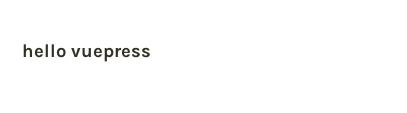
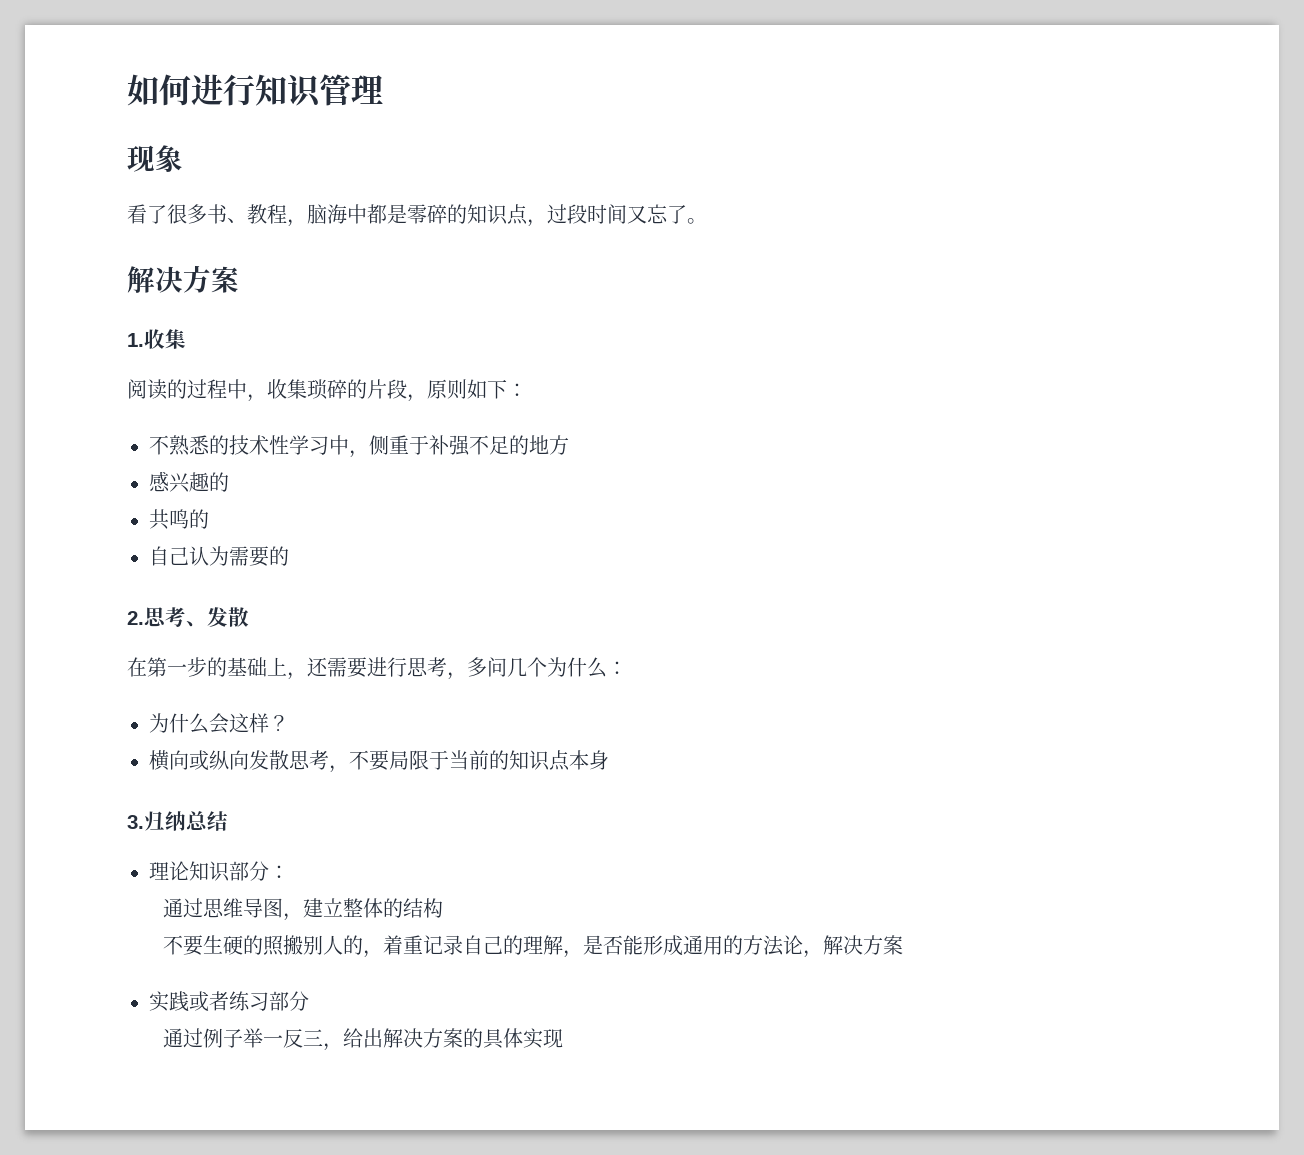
[22,44,151,62] hello vuepress -> [127,74,383,108] [127,145,183,172] [127,204,707,227] [127,265,239,293] [127,329,186,349] [127,379,527,402] [149,435,569,458] [149,471,229,493] [149,509,209,530] [149,546,289,567] [127,607,249,627] [127,657,627,680] [149,713,289,734] [149,750,609,773] [127,811,228,831] [149,861,289,882] [162,898,443,921] [162,935,903,958] [149,991,309,1012] [162,1028,563,1051] 如何进行知识管理 // 现象 // 看了很多书、教程，脑海中都是零碎的知识点，过段时间又忘了。 // 解决方案 // 1.收集 // 阅读的过程中，收集琐碎的片段，原则如下： // 不熟悉的技术性学习中，侧重于补强不足的地方 // 感兴趣的 // 共鸣的 // 自己认为需要的 // 2.思考、发散 // 在第一步的基础上，还需要进行思考，多问几个为什么： // 为什么会这样？ // 横向或纵向发散思考，不要局限于当前的知识点本身 // 3.归纳总结 // 理论知识部分： // 通过思维导图，建立整体的结构 // 不要生硬的照搬别人的，着重记录自己的理解，是否能形成通用的方法论，解决方案 // 实践或者练习部分 // 通过例子举一反三，给出解决方案的具体实现

